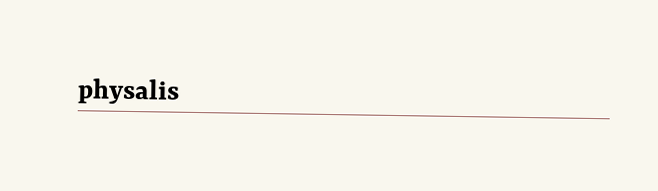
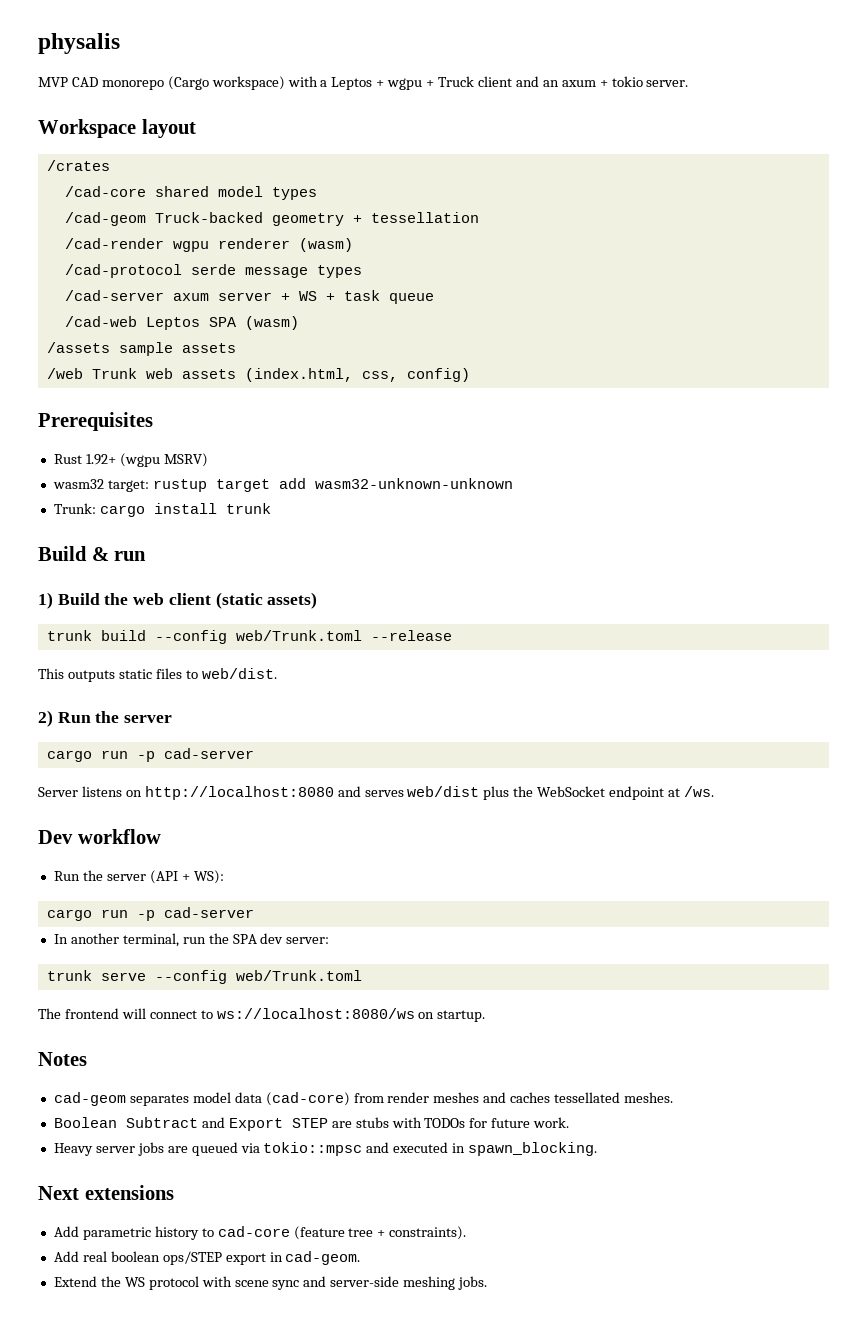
(180, 91) none -> [38,76,689,90] [38,119,196,138] [46,160,110,171] [64,186,317,200] [64,212,479,226] [64,238,353,252] [64,264,362,278] [64,290,434,304] [64,316,299,330] [46,342,236,356] [46,368,470,382] [38,412,153,431] [53,453,208,467] [52,478,513,492] [53,503,271,517] [38,546,147,561] [38,592,318,609] [46,630,452,644] [38,668,277,682] [38,710,173,727] [46,748,254,762] [38,786,714,800] [38,829,161,844] [53,870,224,884] [46,907,254,921] [53,933,330,947] [46,970,362,984] [38,1008,486,1022] [38,1052,87,1066] [53,1092,674,1106] [53,1117,570,1131] [53,1142,598,1156] [38,1185,174,1200] [53,1226,467,1240] [53,1251,361,1265] [53,1276,488,1290] // MVP CAD monorepo (Cargo workspace) with a Leptos + wgpu + Truck client and an axum + tokio server. // Workspace layout // /crates // /cad-core shared model types // /cad-geom Truck-backed geometry + tessellation // /cad-render wgpu renderer (wasm) // /cad-protocol serde message types // /cad-server axum server + WS + task queue // /cad-web Leptos SPA (wasm) // /assets sample assets // /web Trunk web assets (index.html, css, config) // Prerequisites // Rust 1.92+ (wgpu MSRV) // wasm32 target: rustup target add wasm32-unknown-unknown // Trunk: cargo install trunk // Build & run // 1) Build the web client (static assets) // trunk build --config web/Trunk.toml --release // This outputs static files to web/dist. // 2) Run the server // cargo run -p cad-server // Server listens on http://localhost:8080 and serves web/dist plus the WebSocket endpoint at /ws. // Dev workflow // Run the server (API + WS): // cargo run -p cad-server // In another terminal, run the SPA dev server: // trunk serve --config web/Trunk.toml // The frontend will connect to ws://localhost:8080/ws on startup. // Notes // cad-geom separates model data (cad-core) from render meshes and caches tessellated meshes. // Boolean Subtract and Export STEP are stubs with TODOs for future work. // Heavy server jobs are queued via tokio::mpsc and executed in spawn_blocking. // Next extensions // Add parametric history to cad-core (feature tree + constraints). // Add real boolean ops/STEP export in cad-geom. // Extend the WS protocol with scene sync and server-side meshing jobs.

